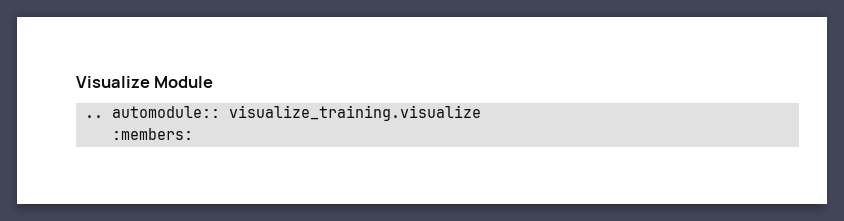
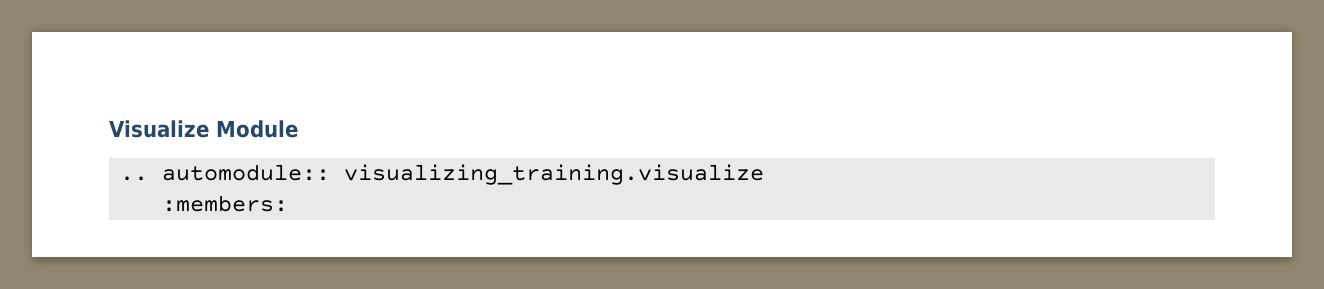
[228,105,481,121] visualize_training.visualize -> [344,164,765,185] visualizing_training.visualize

